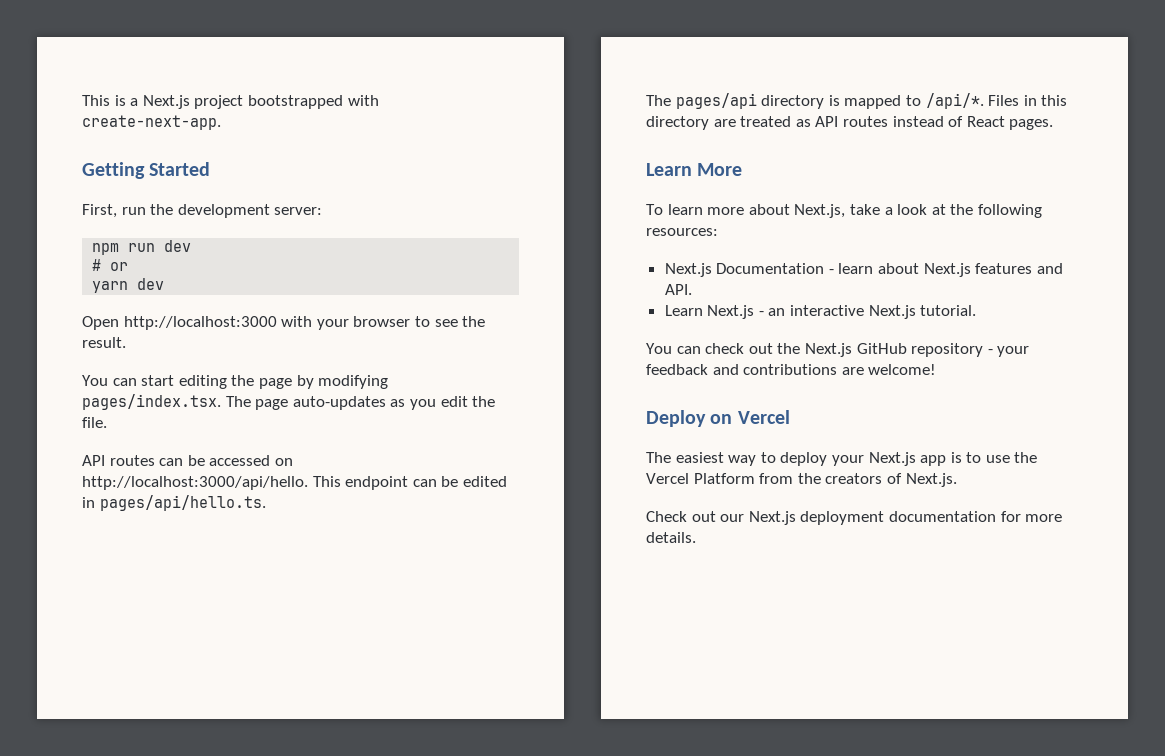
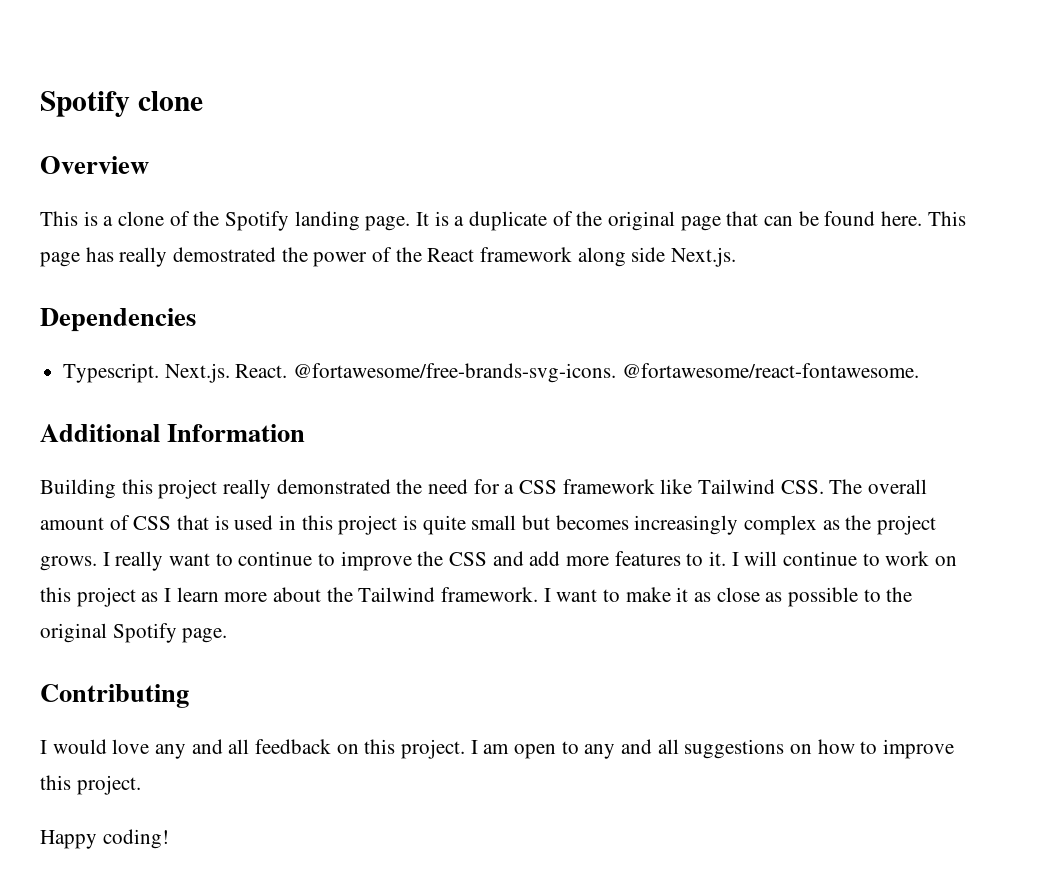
[82,95,379,109] [82,115,221,130] [82,162,211,179] [82,204,323,218] [92,240,192,255] [92,259,129,271] [92,278,165,293] [82,316,486,330] [82,337,126,348] [82,375,389,389] [82,394,496,410] [82,417,107,428] [82,455,293,466] [82,476,507,490] [82,495,266,511] [646,93,1068,109] [646,116,1054,130] [646,163,743,176] [646,204,1042,218] [646,228,718,236] [664,263,1063,277] [664,284,692,295] [664,305,977,319] [646,343,1030,357] [646,364,937,375] [646,410,790,427] [646,452,1038,466] [646,473,957,487] [646,511,1063,525] [646,532,696,543] This is a Next.js project bootstrapped with create-next-app. // Getting Started // First, run the development server: // npm run dev // # or // yarn dev // Open http://localhost:3000 with your browser to see the result. // You can start editing the page by modifying pages/index.tsx. The page auto-updates as you edit the file. // API routes can be accessed on http://localhost:3000/api/hello. This endpoint can be edited in pages/api/hello.ts. // The pages/api directory is mapped to /api/*. Files in this directory are treated as API routes instead of React pages. // Learn More // To learn more about Next.js, take a look at the following resources: // Next.js Documentation - learn about Next.js features and API. // Learn Next.js - an interactive Next.js tutorial. // You can check out the Next.js GitHub repository - your feedback and contributions are welcome! // Deploy on Vercel // The easiest way to deploy your Next.js app is to use the Vercel Platform from the creators of Next.js. // Check out our Next.js deployment documentation for more details. -> [40,91,203,117] [40,156,149,174] [40,211,966,231] [40,247,737,267] [40,308,196,332] [63,363,919,383] [40,424,306,442] [40,479,928,499] [40,515,937,535] [40,551,958,571] [40,587,913,607] [40,623,228,643] [40,684,189,708] [40,739,955,759] [40,775,141,795] [40,829,169,849] Spotify clone // Overview // This is a clone of the Spotify landing page. It is a duplicate of the original page that can be found here. This page has really demostrated the power of the React framework along side Next.js. // Dependencies // Typescript. Next.js. React. @fortawesome/free-brands-svg-icons. @fortawesome/react-fontawesome. // Additional Information // Building this project really demonstrated the need for a CSS framework like Tailwind CSS. The overall amount of CSS that is used in this project is quite small but becomes increasingly complex as the project grows. I really want to continue to improve the CSS and add more features to it. I will continue to work on this project as I learn more about the Tailwind framework. I want to make it as close as possible to the original Spotify page. // Contributing // I would love any and all feedback on this project. I am open to any and all suggestions on how to improve this project. // Happy coding!

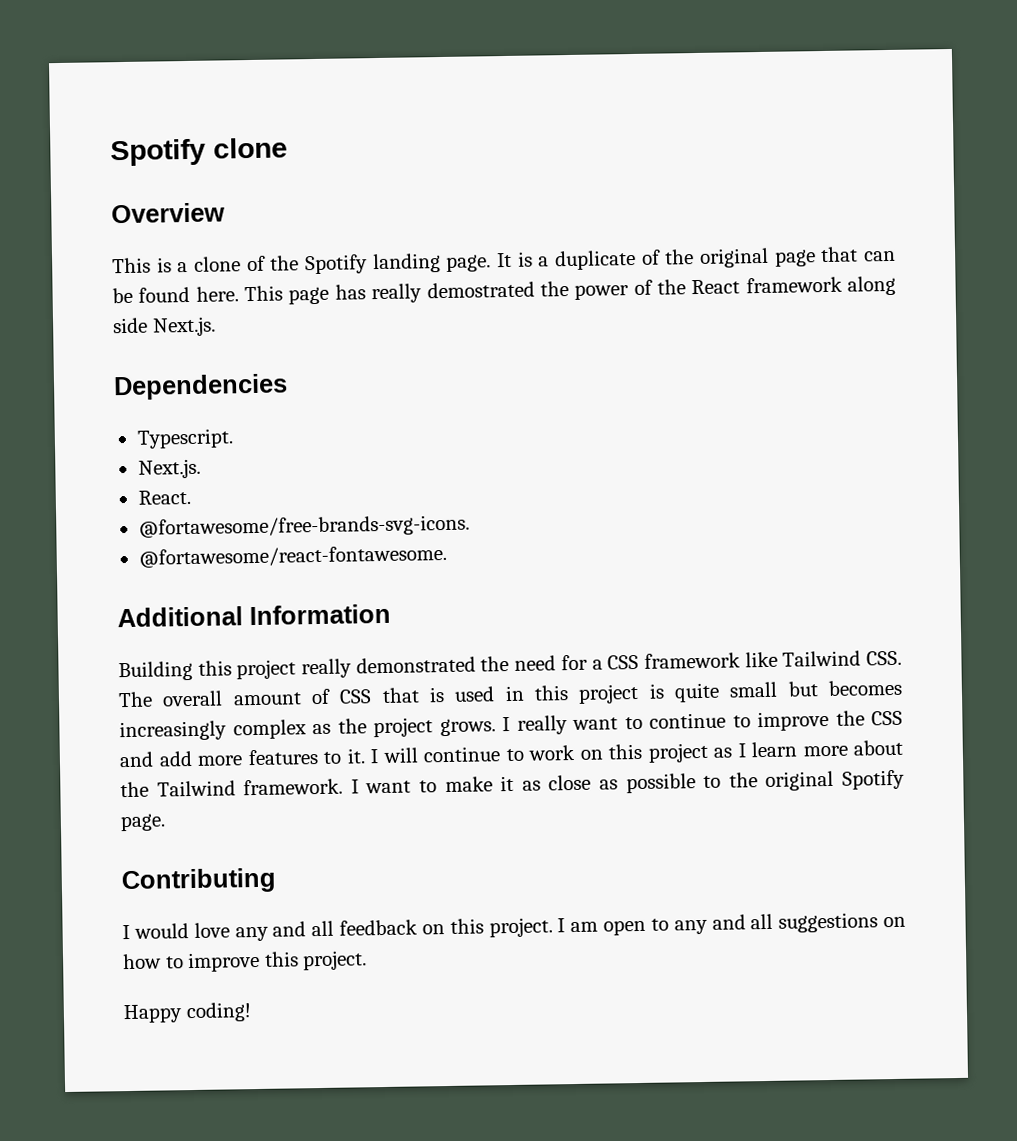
[164,363,230,383] Next.js. -> [137,458,201,479] // Next.js. //
(288, 371) none -> (191, 497) //
(617, 373) none -> (470, 526) //

